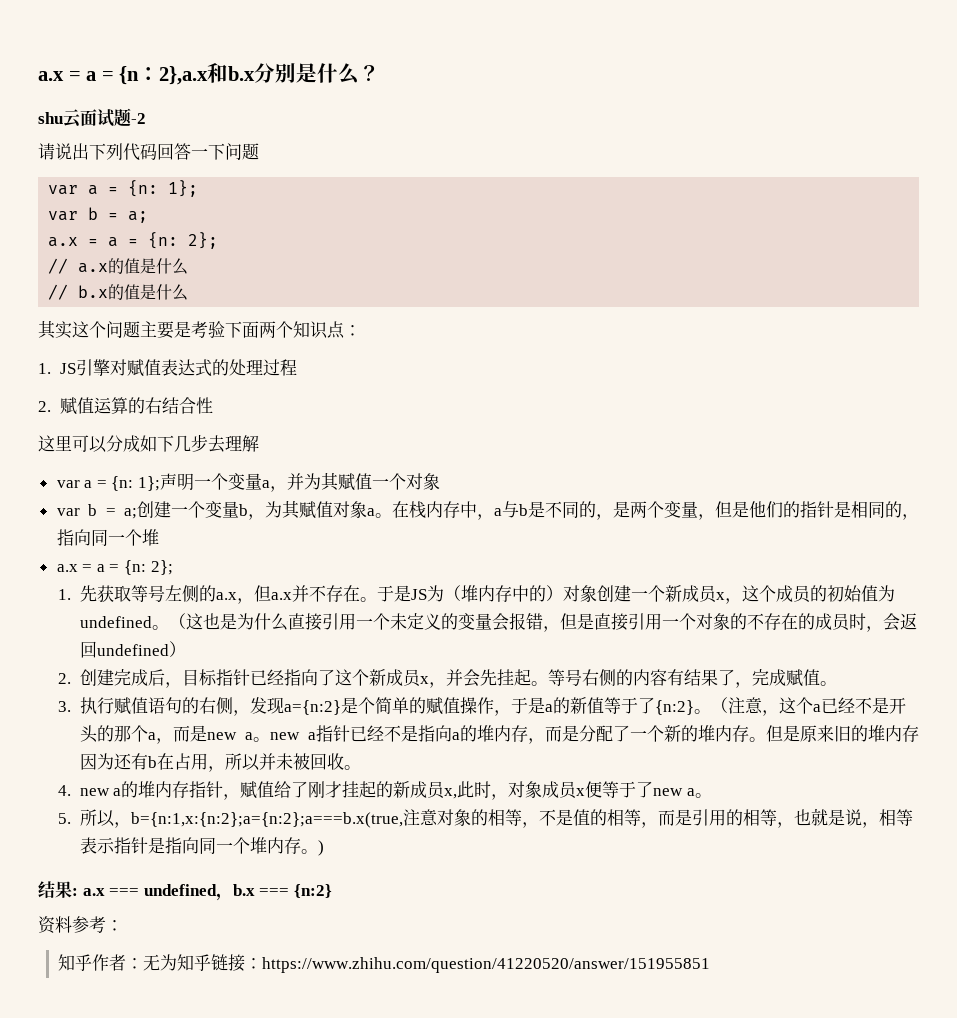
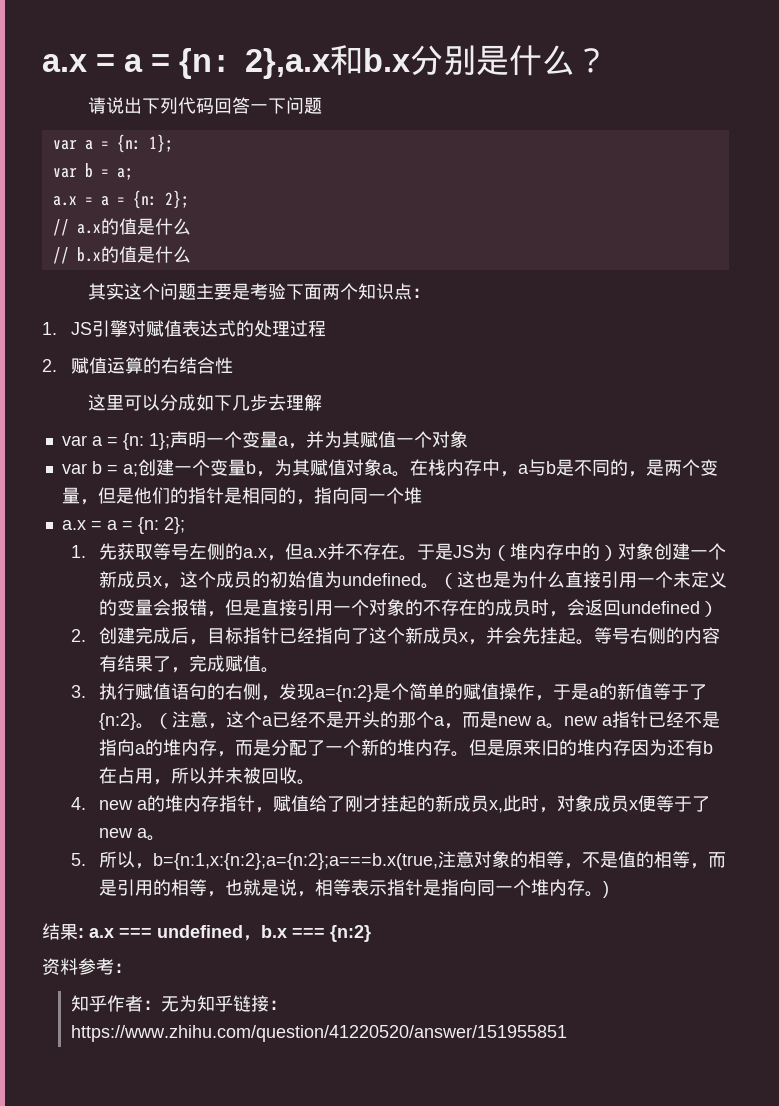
[38,108,146,128] // shu云面试题-2 -> (608, 60) none

